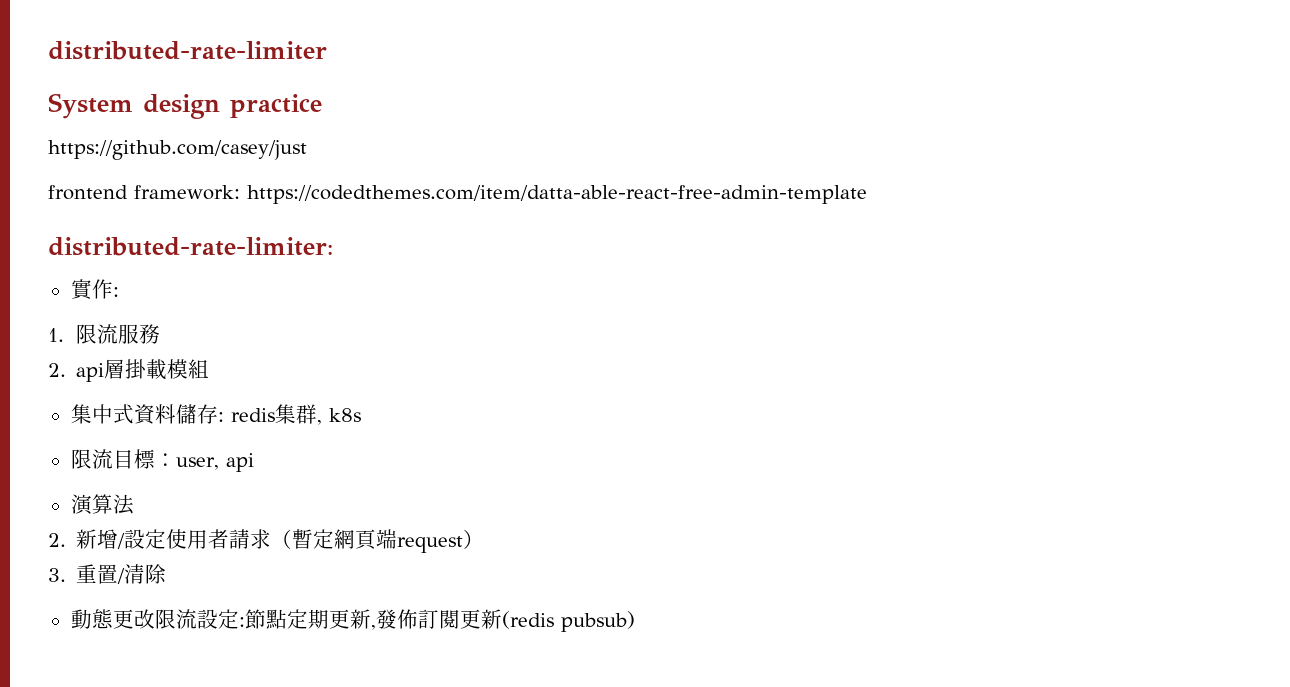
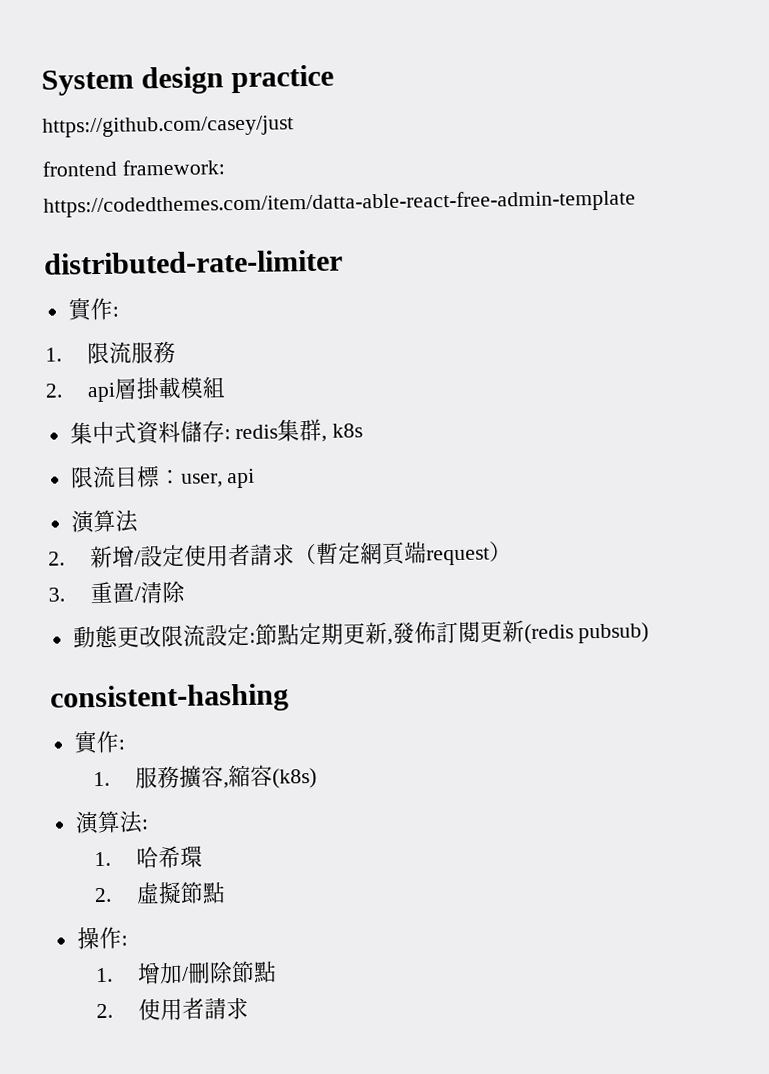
[48,41,327,60] distributed-rate-limiter // -> (41, 82) none
[48,237,333,256] distributed-rate-limiter: -> [44,249,343,275] distributed-rate-limiter
(635, 621) none -> [50,683,289,714] [73,730,125,755] [92,764,317,789] [74,810,149,835] [93,845,203,869] [93,881,226,905] [76,926,128,950] [94,960,277,985] [95,996,249,1021] // consistent-hashing // 實作: // 1.服務擴容,縮容(k8s) // 演算法: // 1.哈希環 // 2.虛擬節點 // 操作: // 1.增加/刪除節點 // 2.使用者請求

